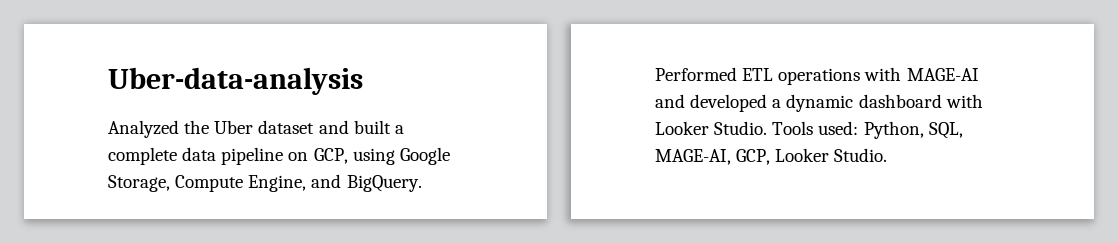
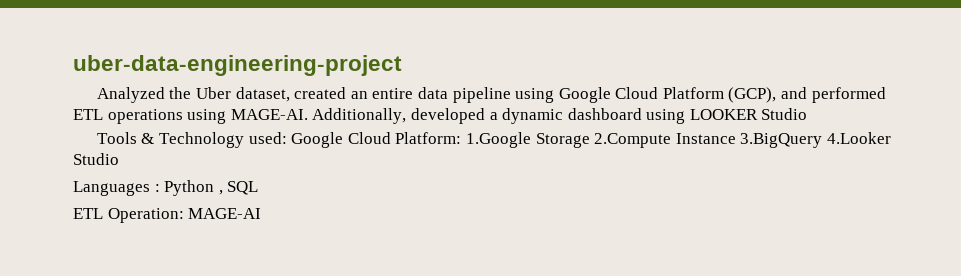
[108,67,363,95] Uber-data-analysis -> [73,55,402,76] uber-data-engineering-project
[258,120,404,134] [108,147,450,165] [108,174,422,192] [655,67,979,85] [655,94,983,112] [655,121,963,139] [655,148,888,165] dataset and built a complete data pipeline on GCP, using Google Storage, Compute Engine, and BigQuery. Performed ETL operations with MAGE-AI and developed a dynamic dashboard with Looker Studio. Tools used: Python, SQL, MAGE-AI, GCP, Looker Studio. -> [235,87,886,103] [73,108,808,124] [96,132,891,148] [73,153,119,165] [73,180,259,196] [73,208,262,223] dataset, created an entire data pipeline using Google Cloud Platform (GCP), and performed ETL operations using MAGE-AI. Additionally, developed a dynamic dashboard using LOOKER Studio // Tools & Technology used: Google Cloud Platform: 1.Google Storage 2.Compute Instance 3.BigQuery 4.Looker Studio // Languages : Python , SQL // ETL Operation: MAGE-AI

